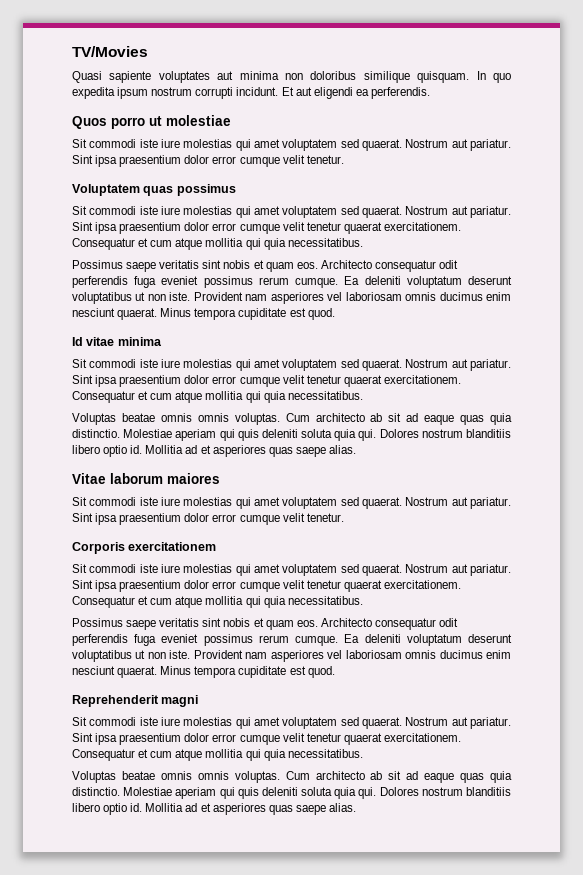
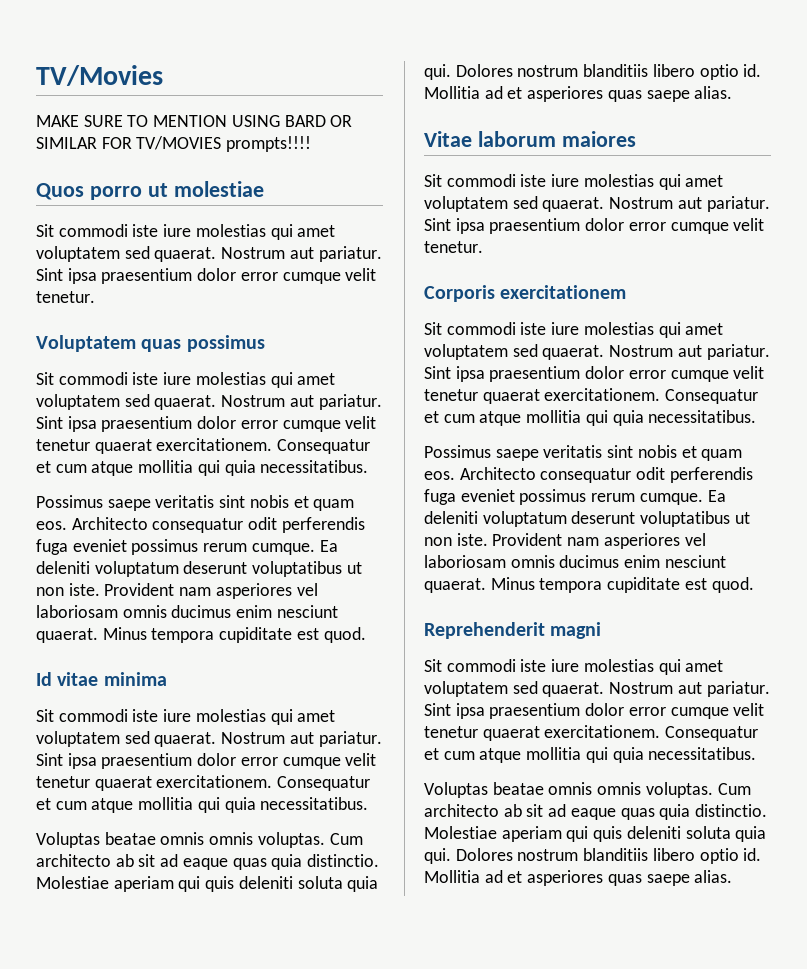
[72,71,511,83] [72,87,430,99] Quasi sapiente voluptates aut minima non doloribus similique quisquam. In quo expedita ipsum nostrum corrupti incidunt. Et aut eligendi ea perferendis. -> [36,115,353,127] [36,136,312,152] MAKE SURE TO MENTION USING BARD OR SIMILAR FOR TV/MOVIES prompts!!!!

